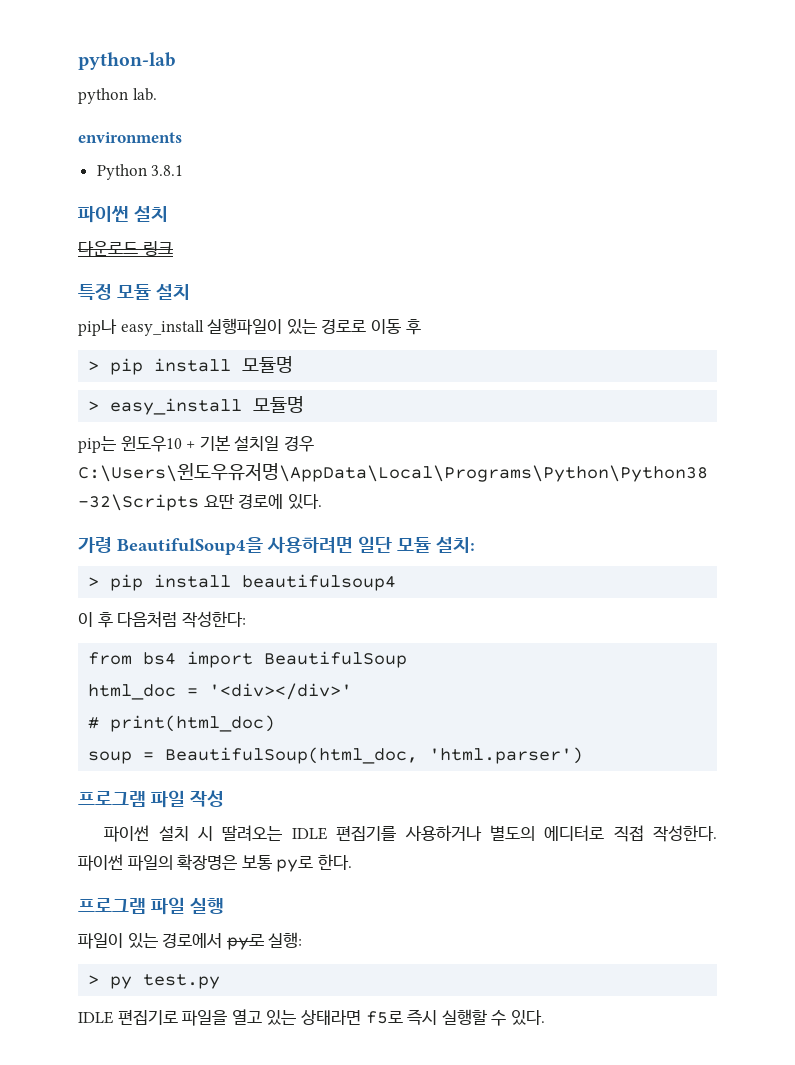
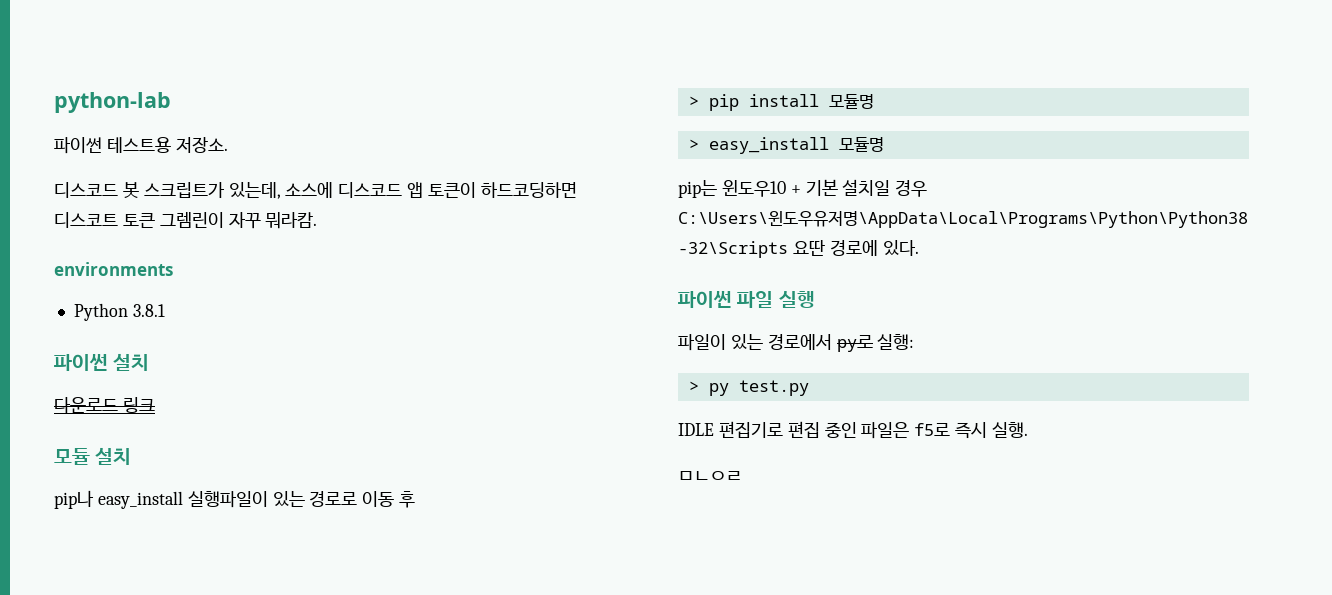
[78,88,157,104] python lab. -> [54,137,228,154] [54,182,577,199] [54,212,318,229] 파이썬 테스트용 저장소. // 디스코드 봇 스크립트가 있는데, 소스에 디스코드 앱 토큰이 하드코딩하면 디스코트 토큰 그렘린이 자꾸 뭐라캄.
[78,284,112,300] 특정 -> (155, 405) none
[78,536,475,555] [88,574,397,591] [78,611,246,628] [88,651,408,668] [88,683,353,700] [88,715,276,732] [88,747,584,764] [78,790,224,808] [104,825,718,842] [78,854,352,872] [78,898,146,914] 가령 BeautifulSoup4을 사용하려면 일단 모듈 설치: // > pip install beautifulsoup4 // 이 후 다음처럼 작성한다: // from bs4 import BeautifulSoup // html_doc = '<div></div>' // # print(html_doc) // soup = BeautifulSoup(html_doc, 'html.parser') // 프로그램 파일 작성 // 파이썬 설치 시 딸려오는 IDLE 편집기를 사용하거나 별도의 에디터로 직접 작성한다. 파이썬 파일의 확장명은 보통 py로 한다. // 프로그램 -> [678,291,732,308] 파이썬
[182,1009,545,1026] 파일을 열고 있는 상태라면 f5로 즉시 실행할 수 있다. -> [787,421,1029,439] [678,471,742,481] 편집 중인 파일은 f5로 즉시 실행. // ㅁㄴㅇㄹ

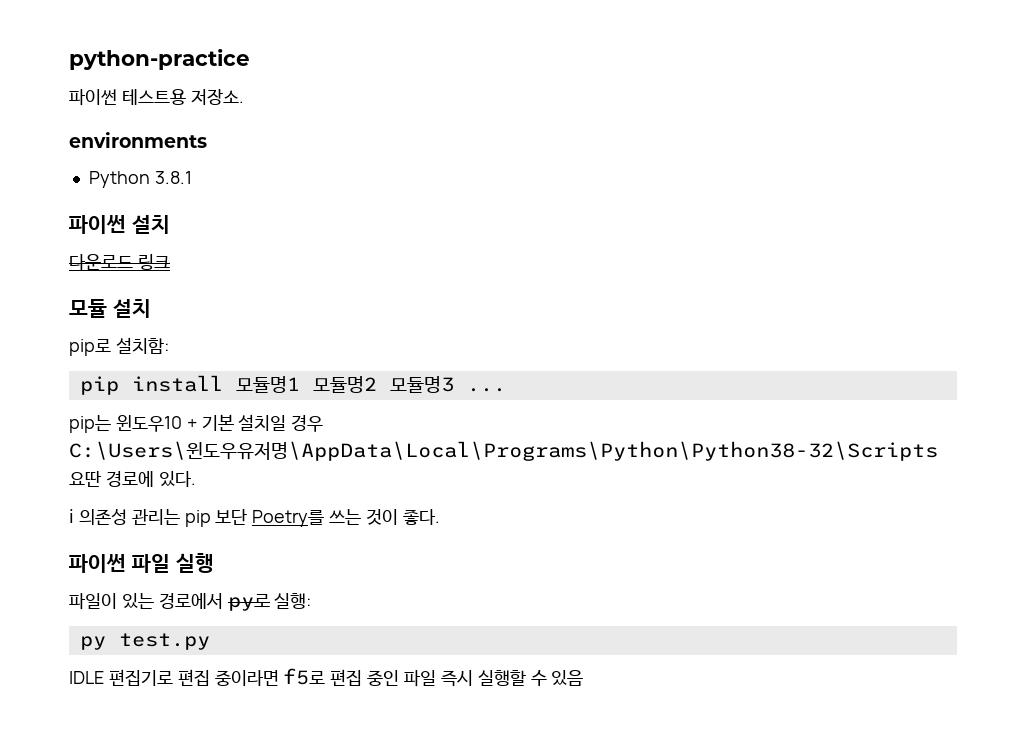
[54,92,171,113] python-lab -> [69,49,250,70] python-practice
[54,182,577,199] [54,212,318,229] // 디스코드 봇 스크립트가 있는데, 소스에 디스코드 앱 토큰이 하드코딩하면 디스코트 토큰 그렘린이 자꾸 뭐라캄. -> (244, 97) none
[54,490,416,509] [688,94,874,111] [688,137,884,154] pip나 easy_install 실행파일이 있는 경로로 이동 후 // > pip install 모듈명 // > easy_install 모듈명 -> [69,337,169,356] [79,375,506,395] pip로 설치함: // pip install 모듈명1 모듈명2 모듈명3 ...
(919, 248) none -> [69,509,440,527] // ℹ 의존성 관리는 pip 보단 Poetry를 쓰는 것이 좋다.
[688,381,699,392] > -> (312, 601) none
[824,422,1029,439] [678,471,742,481] 중인 파일은 f5로 즉시 실행. // ㅁㄴㅇㄹ -> [214,668,584,687] 중이라면 f5로 편집 중인 파일 즉시 실행할 수 있음

